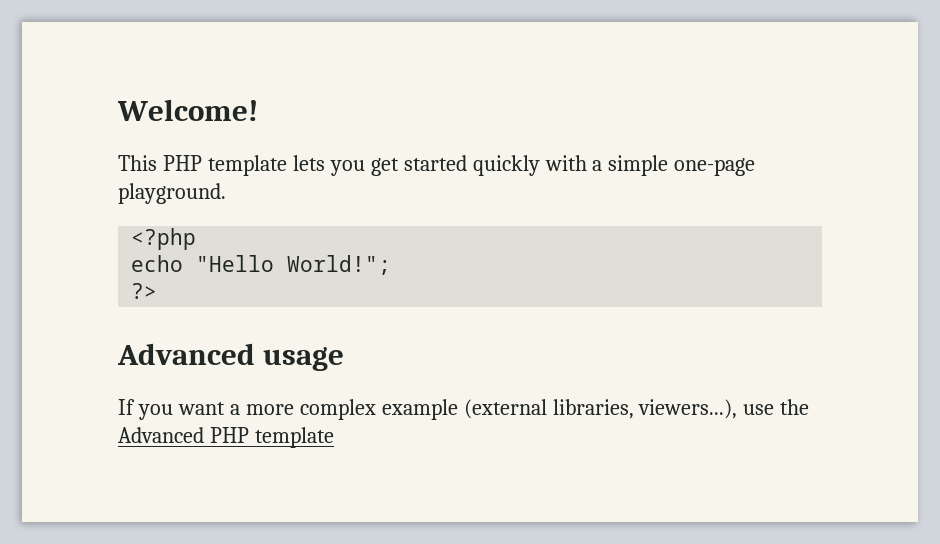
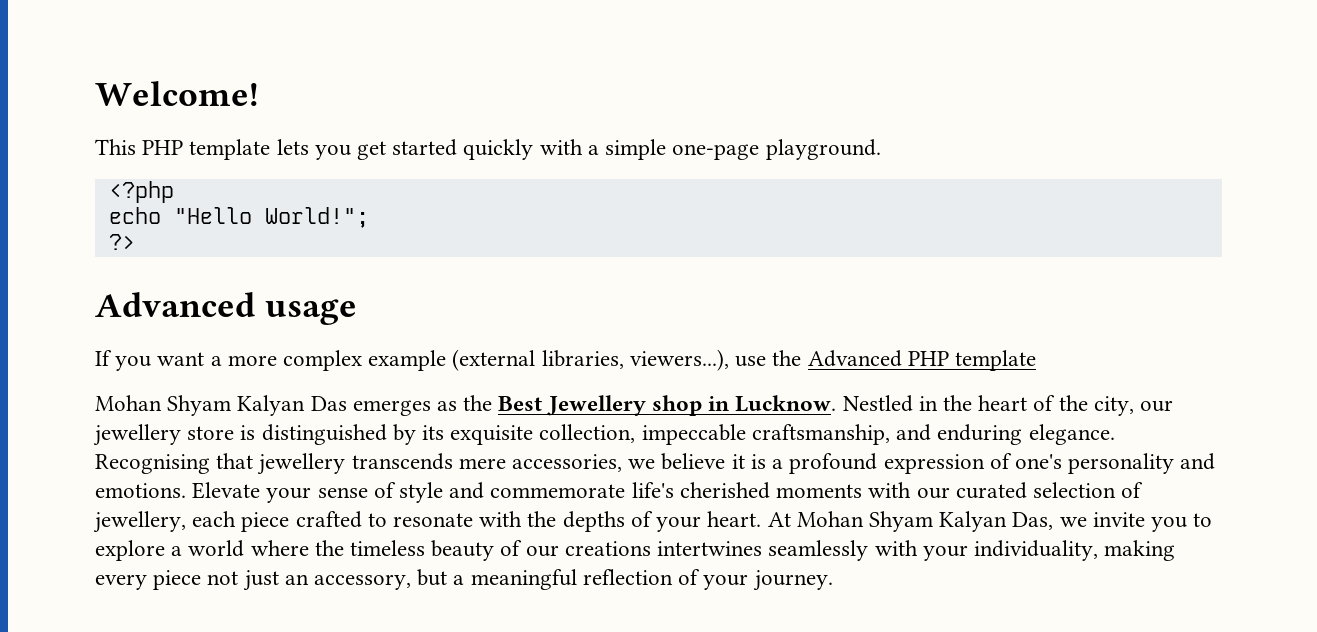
(334, 437) none -> [95,395,1173,416] [93,424,1115,446] [95,453,1216,475] [95,482,1144,503] [93,511,1213,533] [95,540,1176,561] [95,569,833,591] // Mohan Shyam Kalyan Das emerges as the Best Jewellery shop in Lucknow. Nestled in the heart of the city, our jewellery store is distinguished by its exquisite collection, impeccable craftsmanship, and enduring elegance. Recognising that jewellery transcends mere accessories, we believe it is a profound expression of one's personality and emotions. Elevate your sense of style and commemorate life's cherished moments with our curated selection of jewellery, each piece crafted to resonate with the depths of your heart. At Mohan Shyam Kalyan Das, we invite you to explore a world where the timeless beauty of our creations intertwines seamlessly with your individuality, making every piece not just an accessory, but a meaningful reflection of your journey.

